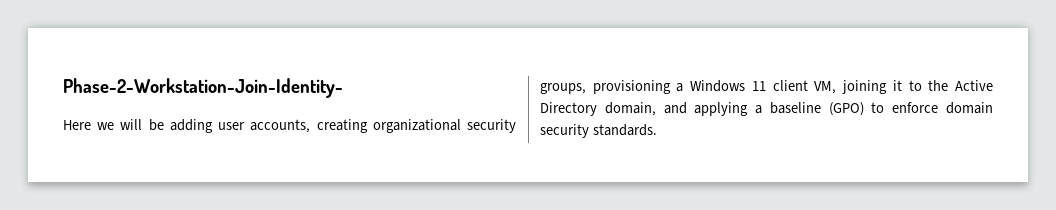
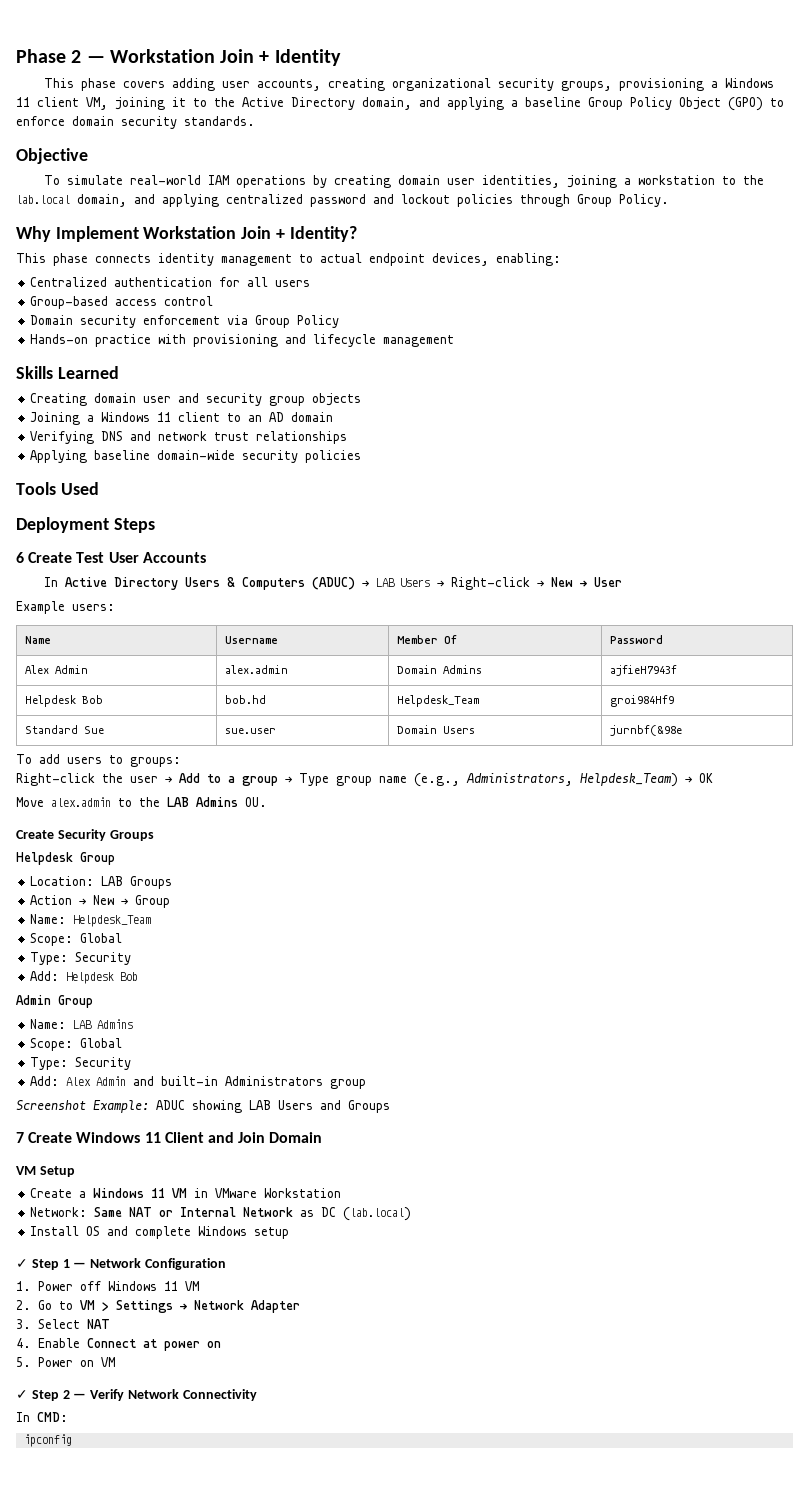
[63,78,343,98] [63,119,164,131] Phase-2-Workstation-Join-Identity- // Here we will be -> [16,49,341,66] [43,78,165,91] Phase 2 — Workstation Join + Identity // This phase covers
(821, 108) none -> [588,97,721,110] Group Policy Object
(657, 130) none -> [16,148,88,164] [43,175,764,188] [16,194,669,207] [16,226,357,242] [16,253,561,266] [30,277,311,287] [30,296,214,309] [30,315,340,328] [30,334,455,347] [16,366,119,379] [30,393,362,406] [30,412,334,425] [30,431,348,444] [30,450,362,463] [16,482,99,495] [16,517,155,533] [16,552,206,563] [43,577,622,590] [16,601,115,614] [25,636,52,644] [225,636,279,644] [397,635,458,644] [610,635,664,644] [25,665,89,674] [225,665,289,674] [397,665,483,674] [610,665,678,676] [25,695,104,707] [225,695,267,704] [397,695,481,707] [610,695,675,707] [25,725,105,734] [225,728,277,734] [397,725,476,734] [610,725,683,736] [16,754,181,767] [16,773,713,787] [16,797,267,807] [16,829,154,841] [16,852,115,865] [30,876,173,889] [30,895,171,908] [30,914,152,927] [30,933,123,946] [30,952,132,965] [30,971,139,984] [16,995,93,1008] [30,1019,134,1029] [30,1038,123,1051] [30,1057,132,1070] [30,1076,367,1089] [16,1100,390,1113] [16,1132,323,1143] [16,1166,75,1177] [30,1188,342,1198] [30,1207,412,1221] [30,1226,290,1239] [16,1258,226,1270] [16,1281,199,1291] [16,1300,300,1313] [16,1319,110,1329] [16,1338,221,1351] [16,1357,115,1367] [16,1389,257,1401] [16,1412,68,1422] [23,1434,72,1447] // Objective // To simulate real-world IAM operations by creating domain user identities, joining a workstation to the lab.local domain, and applying centralized password and lockout policies through Group Policy. // Why Implement Workstation Join + Identity? // This phase connects identity management to actual endpoint devices, enabling: // Centralized authentication for all users // Group-based access control // Domain security enforcement via Group Policy // Hands-on practice with provisioning and lifecycle management // Skills Learned // Creating domain user and security group objects // Joining a Windows 11 client to an AD domain // Verifying DNS and network trust relationships // Applying baseline domain-wide security policies // Tools Used // Deployment Steps // 6 Create Test User Accounts // In Active Directory Users & Computers (ADUC) → LAB Users → Right-click → New → User // Example users: // Name | Username | Member Of | Password // Alex Admin | alex.admin | Domain Admins | ajfieH7943f // Helpdesk Bob | bob.hd | Helpdesk_Team | groi984Hf9 // Standard Sue | sue.user | Domain Users | jurnbf(&98e // To add users to groups: // Right-click the user → Add to a group → Type group name (e.g., Administrators, Helpdesk_Team) → OK // Move alex.admin to the LAB Admins OU. // Create Security Groups // Helpdesk Group // Location: LAB Groups // Action → New → Group // Name: Helpdesk_Team // Scope: Global // Type: Security // Add: Helpdesk Bob // Admin Group // Name: LAB Admins // Scope: Global // Type: Security // Add: Alex Admin and built-in Administrators group // Screenshot Example: ADUC showing LAB Users and Groups // 7 Create Windows 11 Client and Join Domain // VM Setup // Create a Windows 11 VM in VMware Workstation // Network: Same NAT or Internal Network as DC (lab.local) // Install OS and complete Windows setup // ✓ Step 1 — Network Configuration // 1. Power off Windows 11 VM // 2. Go to VM > Settings → Network Adapter // 3. Select NAT // 4. Enable Connect at power on // 5. Power on VM // ✓ Step 2 — Verify Network Connectivity // In CMD: // ipconfig

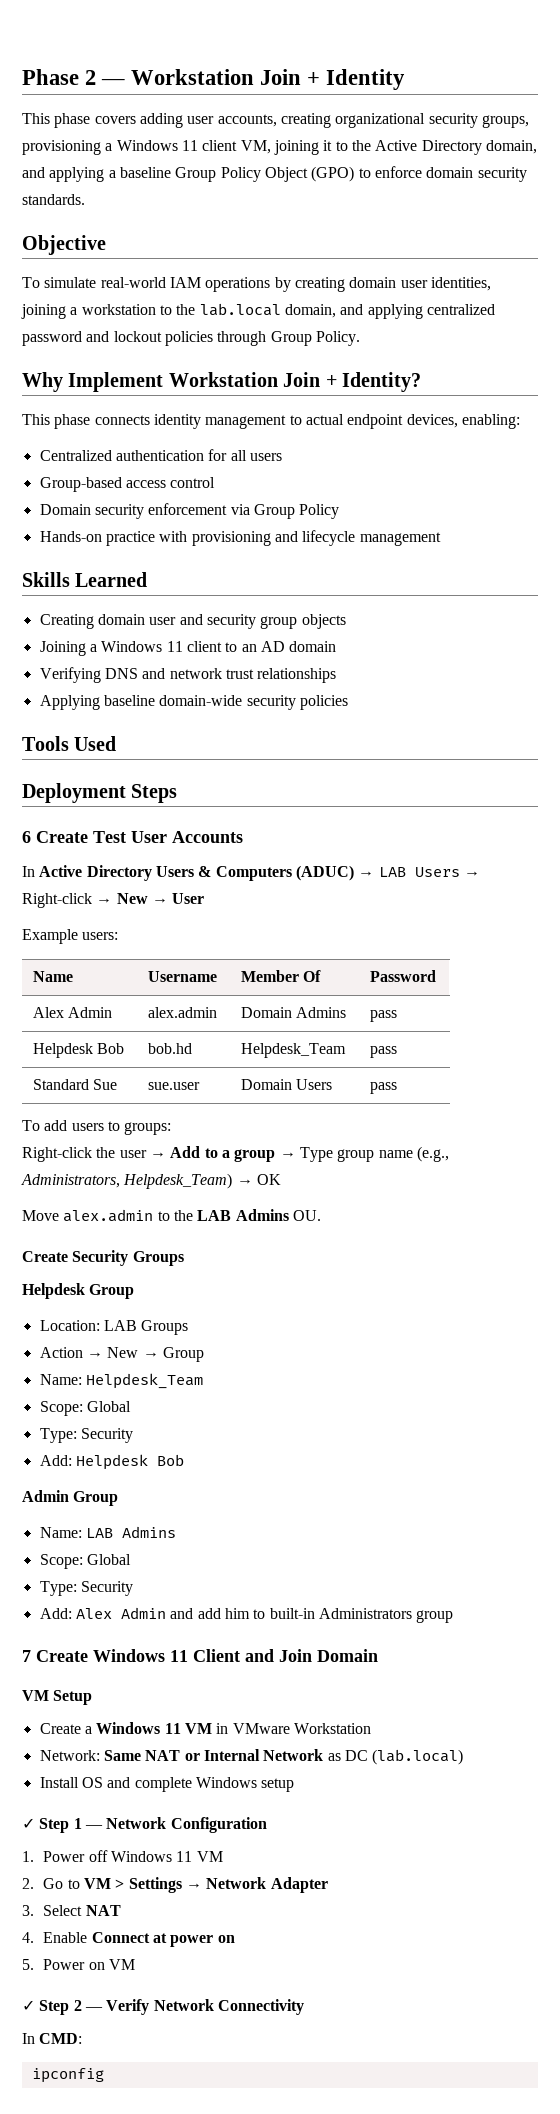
[610,665,678,676] ajfieH7943f -> [370,1010,398,1022] pass
[610,695,675,707] groi984Hf9 -> [370,1046,398,1058] pass
[610,725,683,736] jurnbf(&98e -> [370,1082,398,1094] pass
(155, 1081) none -> [197,1608,266,1619] add him to
[16,1100,390,1113] // Screenshot Example: ADUC showing LAB Users and Groups -> (454, 1616) none

